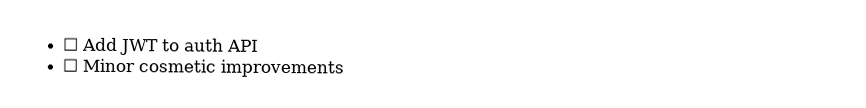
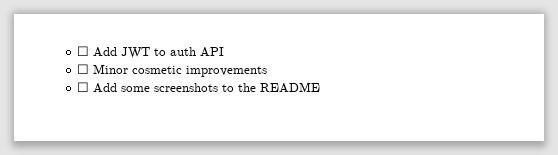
(345, 68) none -> [77,82,321,93] // ☐ Add some screenshots to the README

